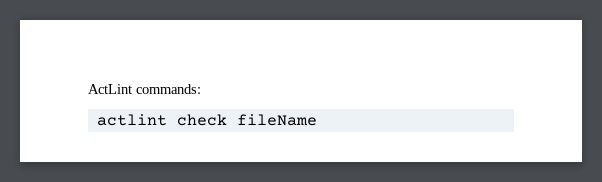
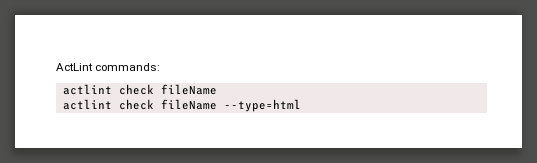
(317, 120) none -> [62,99,301,112] // actlint check fileName --type=html

